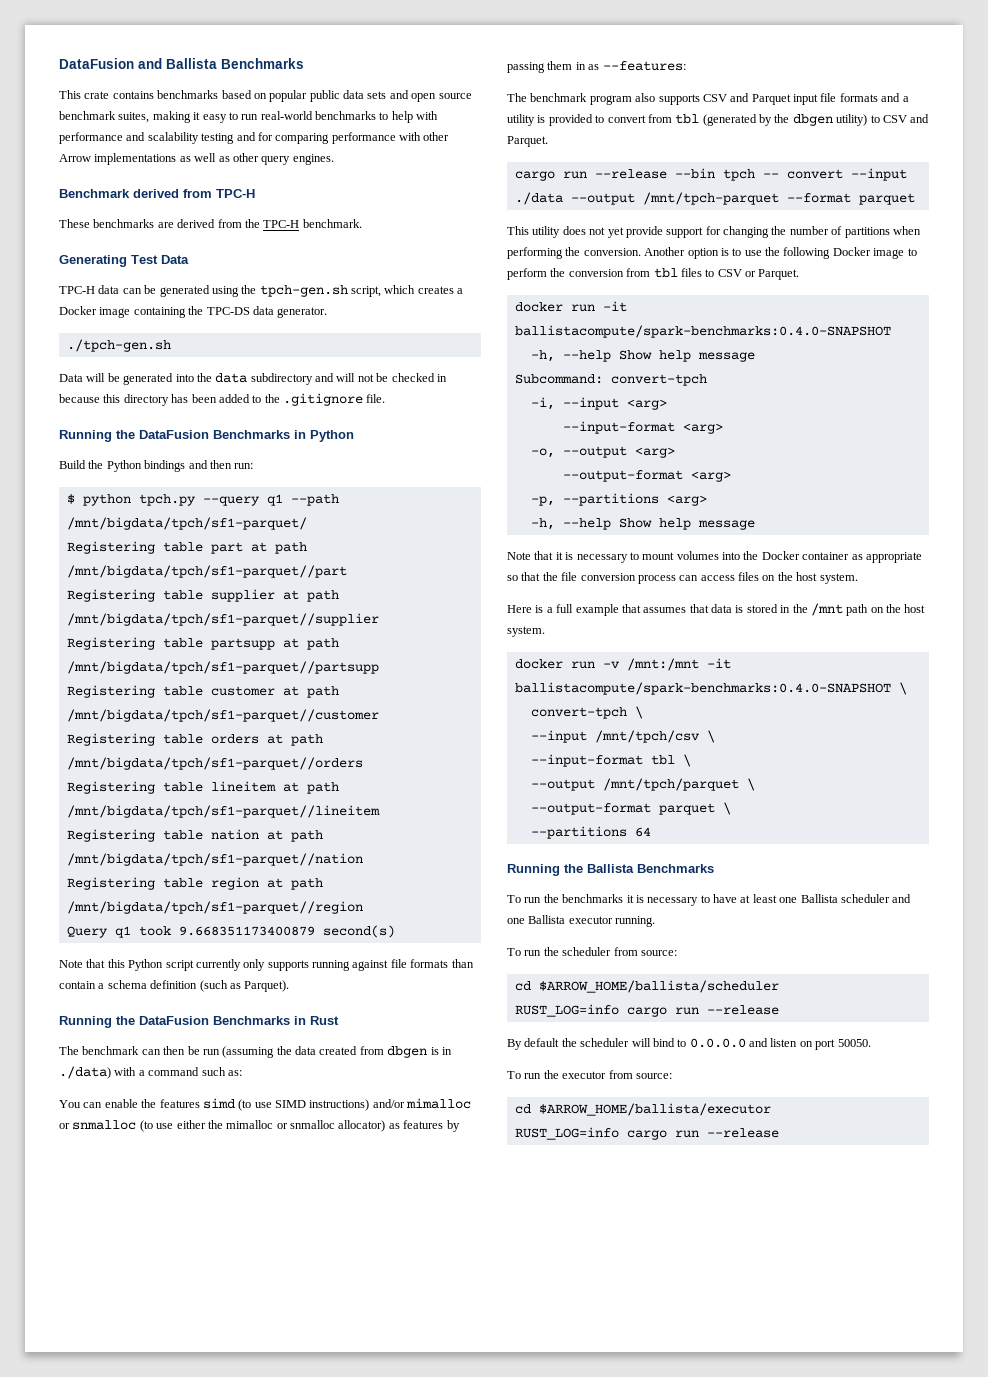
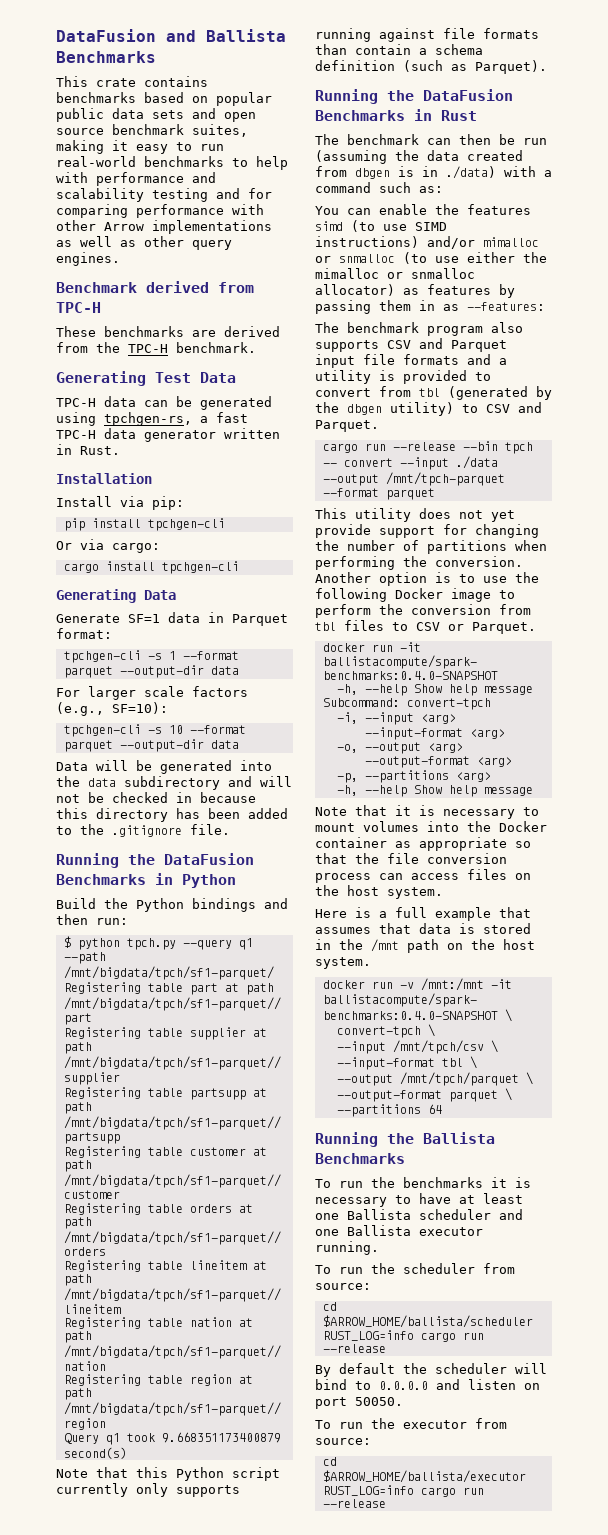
[241,285,464,297] [59,306,328,318] [66,339,171,352] the tpch-gen.sh script, which creates a Docker image containing the TPC-DS data generator. // ./tpch-gen.sh -> [104,412,248,426] [56,428,280,442] [56,444,120,455] [56,473,152,484] [56,496,184,510] [63,518,225,531] [56,539,160,553] [63,561,239,574] [56,589,176,603] [56,612,288,626] [56,628,112,639] [63,650,239,663] [63,665,239,678] [56,686,248,700] [56,702,168,716] [63,724,246,737] [63,739,239,752] tpchgen-rs, a fast TPC-H data generator written in Rust. // Installation // Install via pip: // pip install tpchgen-cli // Or via cargo: // cargo install tpchgen-cli // Generating Data // Generate SF=1 data in Parquet format: // tpchgen-cli -s 1 --format parquet --output-dir data // For larger scale factors (e.g., SF=10): // tpchgen-cli -s 10 --format parquet --output-dir data

